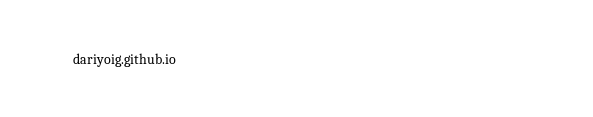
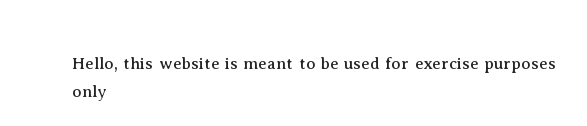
[73,53,176,67] dariyoig.github.io -> [72,57,557,73] [72,85,107,101] Hello, this website is meant to be used for exercise purposes only

